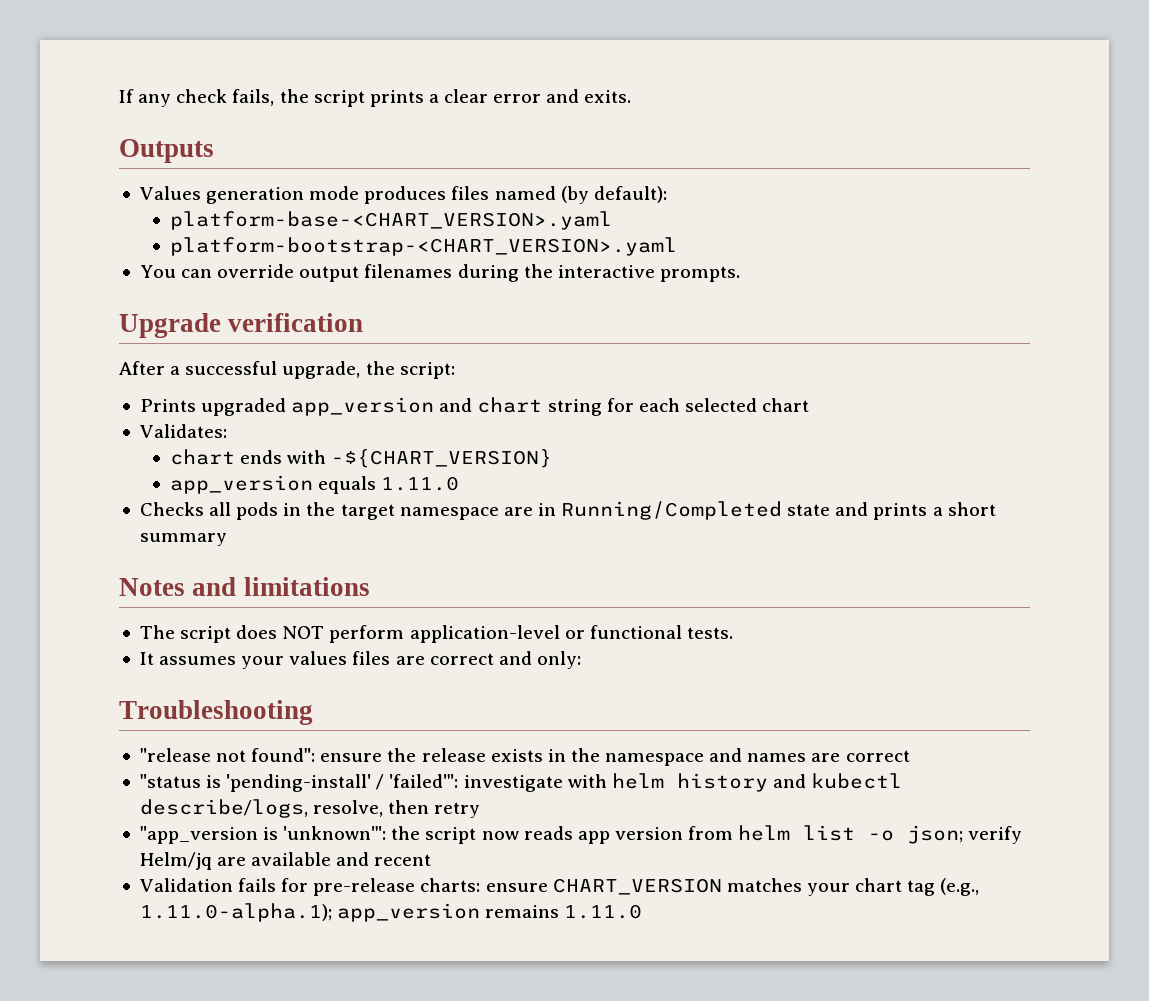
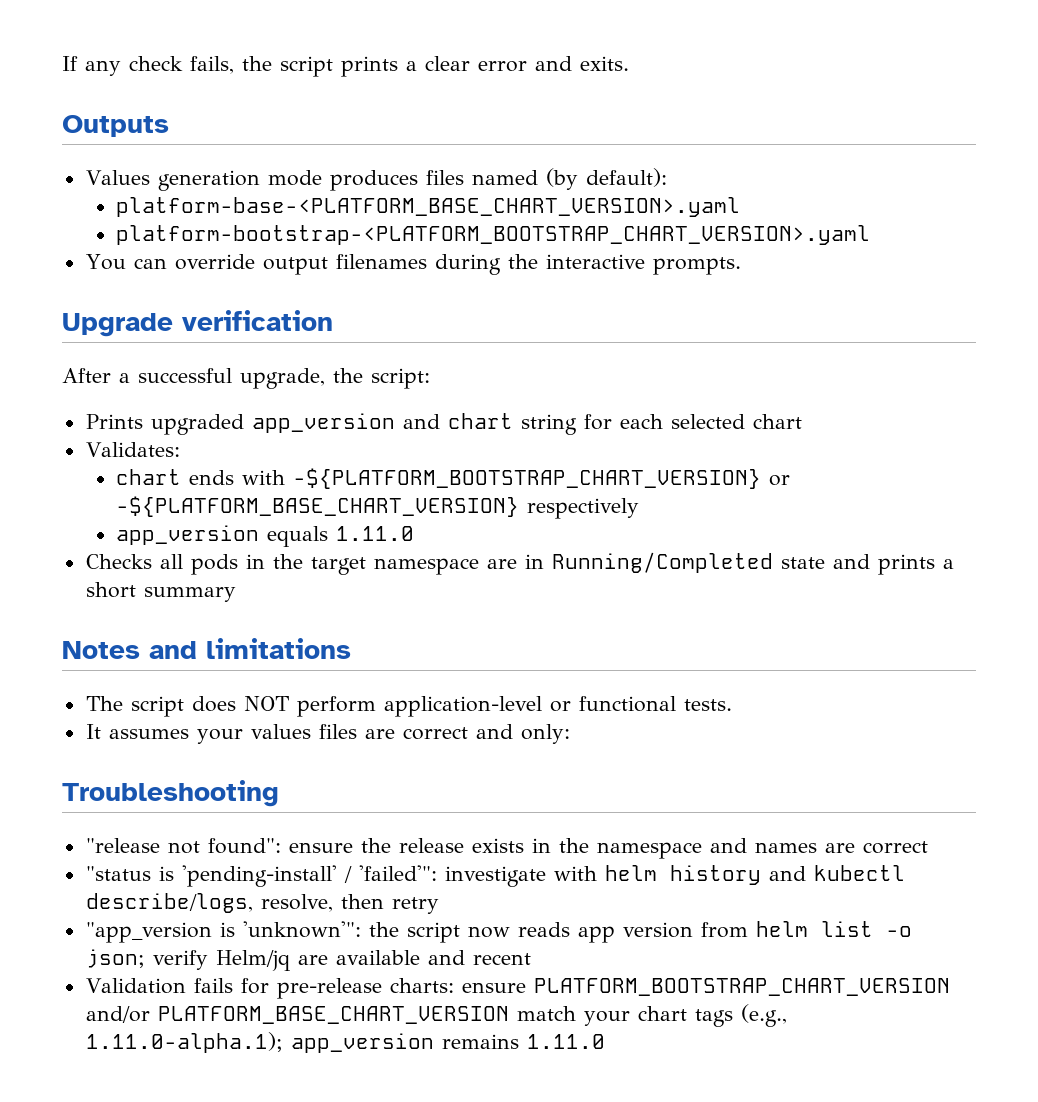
[170,211,613,230] [170,237,678,256] platform-base-<CHART_VERSION>.yaml // platform-bootstrap-<CHART_VERSION>.yaml -> [115,197,740,217] [115,225,870,245] platform-base-<PLATFORM_BASE_CHART_VERSION>.yaml // platform-bootstrap-<PLATFORM_BOOTSTRAP_CHART_VERSION>.yaml
[331,449,553,468] -${CHART_VERSION} -> [292,468,790,489] [115,496,639,519] -${PLATFORM_BOOTSTRAP_CHART_VERSION} or -${PLATFORM_BASE_CHART_VERSION} respectively
[552,878,802,895] CHART_VERSION matches -> [533,978,950,996] [85,1006,576,1024] PLATFORM_BOOTSTRAP_CHART_VERSION and/or PLATFORM_BASE_CHART_VERSION match
[907,880,936,896] tag -> [694,1009,733,1027] tags

